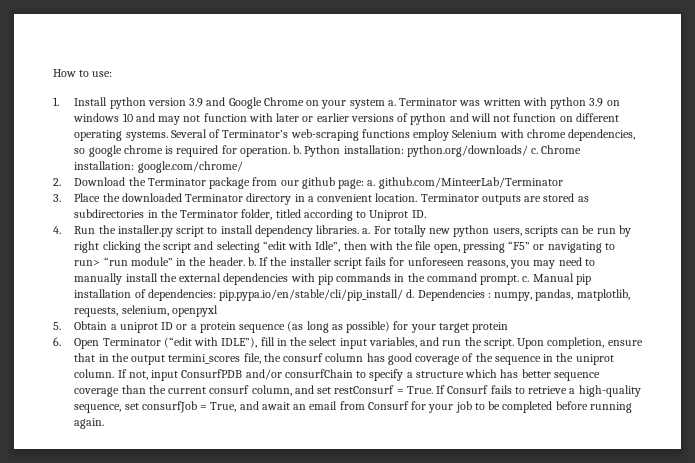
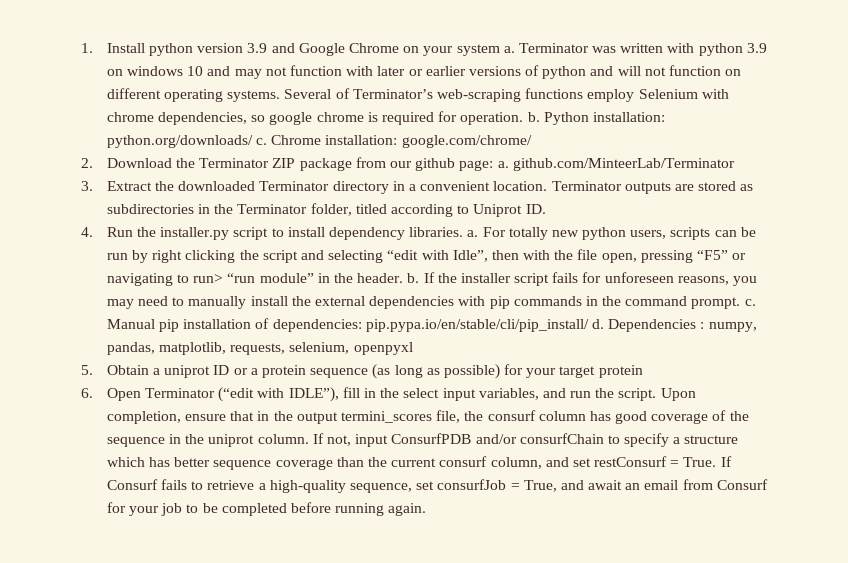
[53,69,113,77] How to use: // -> (81, 48) none
(206, 182) none -> [272,158,296,168] ZIP
[74,193,101,202] Place -> [106,181,152,191] Extract

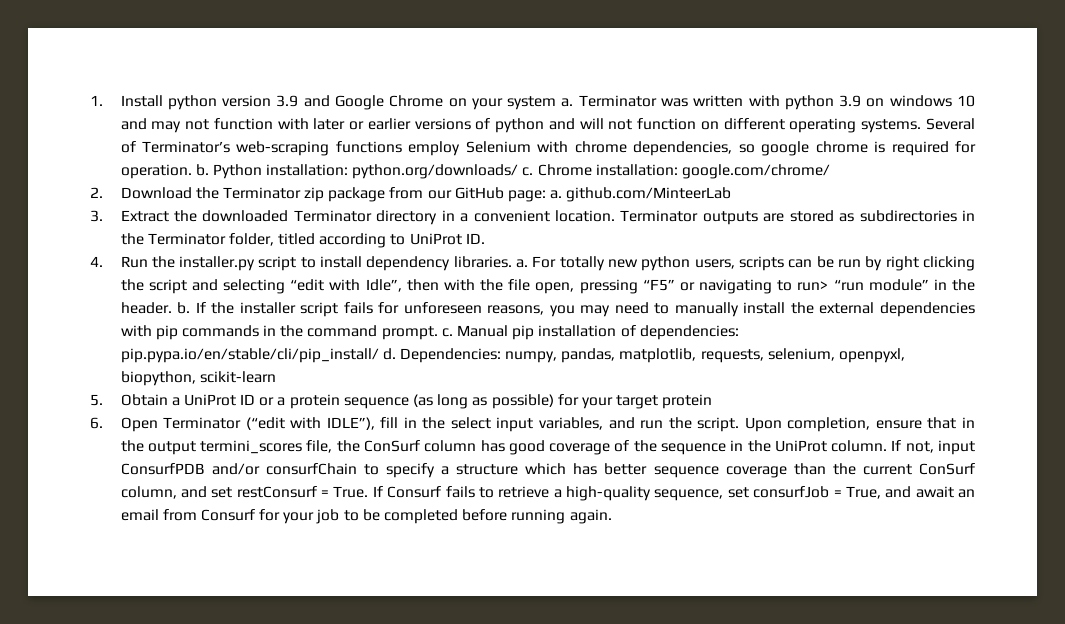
[272,158,296,168] ZIP -> [304,187,325,202] zip
[415,158,456,171] github -> [454,187,504,199] GitHub
[512,158,735,171] github.com/MinteerLab/Terminator -> [566,187,732,202] github.com/MinteerLab
[473,204,523,217] Uniprot -> [409,233,462,245] UniProt
[608,319,705,332] Dependencies : -> [399,348,501,363] Dependencies:
[353,342,413,355] openpyxl -> [839,348,906,363] [120,371,276,386] openpyxl, biopython, scikit-learn
[164,365,211,378] uniprot -> [183,394,236,406] UniProt
[487,410,536,421] consurf -> [363,440,420,452] ConSurf
[208,434,255,447] uniprot -> [774,440,827,452] UniProt
[439,456,488,467] consurf -> [919,463,975,475] ConSurf

